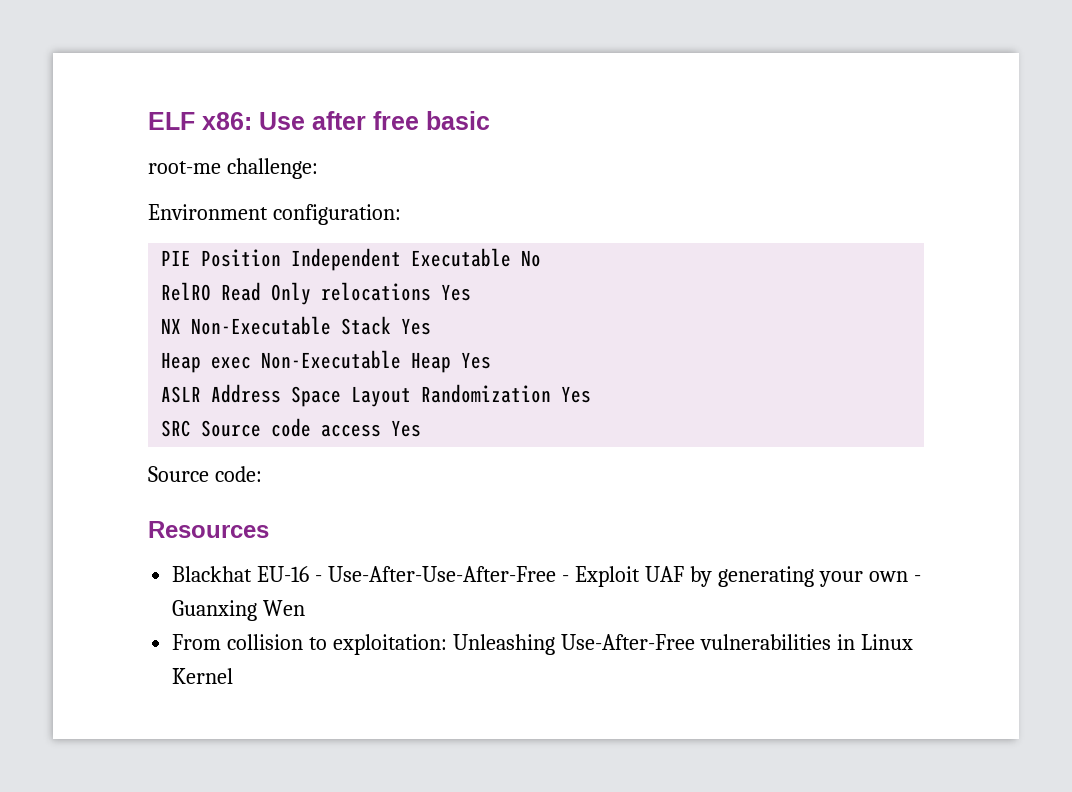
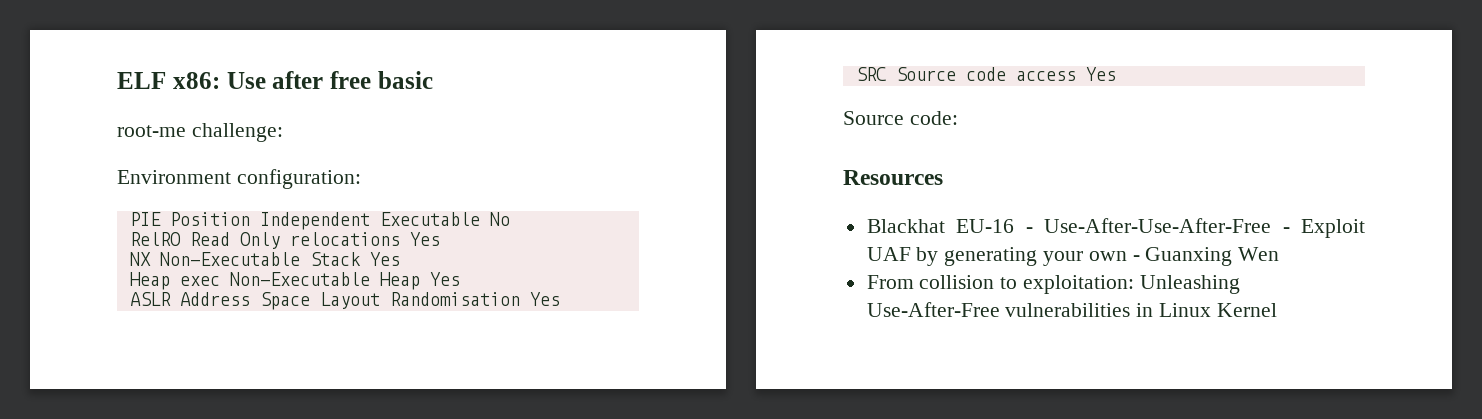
[421,384,552,403] Randomization -> [389,292,520,306] Randomisation

